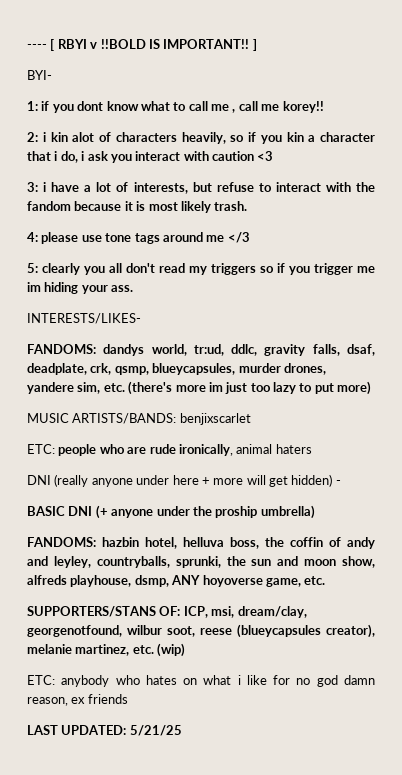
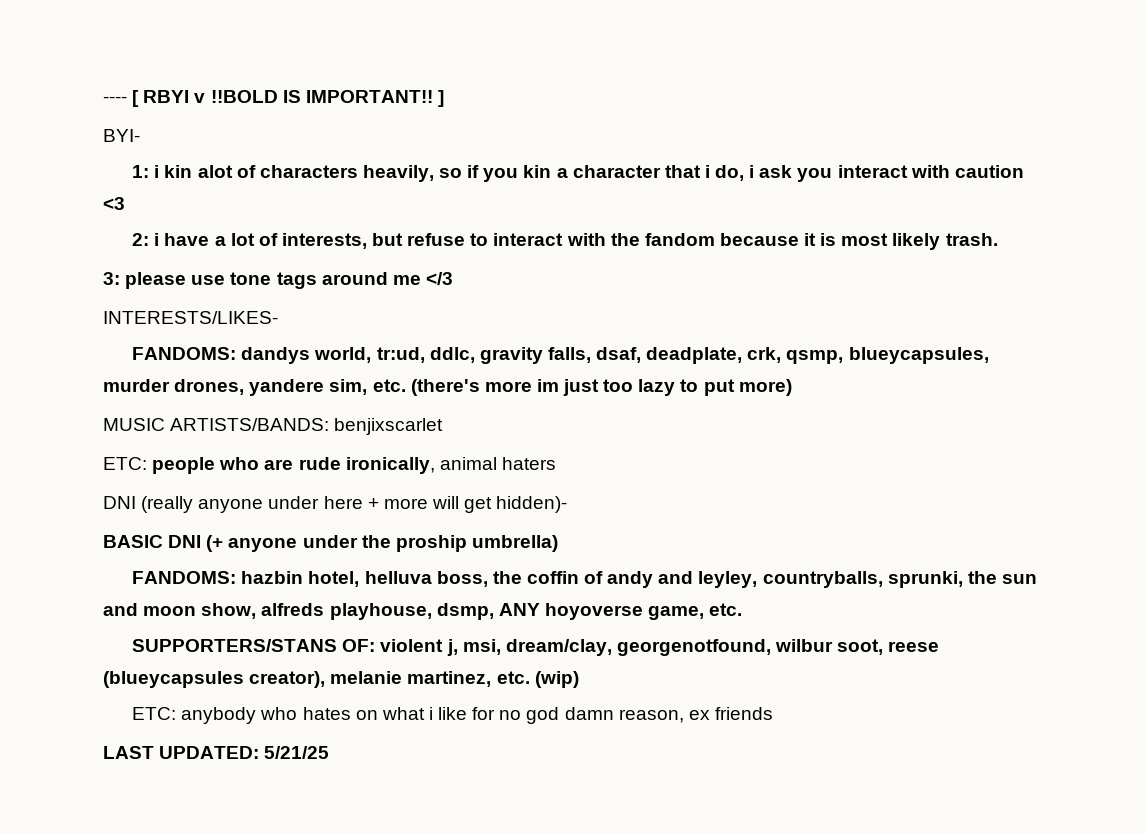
[41,101,324,113] [27,132,38,142] if you dont know what to call me , call me korey!! // 2: -> (150, 171) none
[27,182,38,192] 3: -> [132,233,150,246] 2:
[27,232,38,242] 4: -> [103,272,120,285] 3:
[27,263,375,275] [27,282,134,294] // 5: clearly you all don't read my triggers so if you trigger me im hiding your ass. -> (453, 278) none
[291,474,341,487] hidden) - -> [496,496,568,513] hidden)-
[183,606,208,618] ICP, -> [380,639,458,656] violent j,

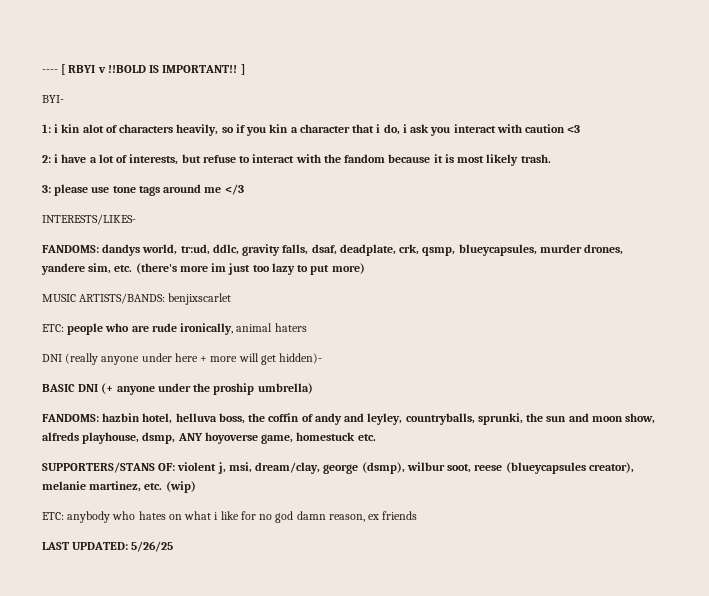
(705, 613) none -> [296,432,356,441] homestuck
[616,639,771,656] georgenotfound, -> [323,462,405,474] george (dsmp),
[264,746,330,759] 5/21/25 -> [131,541,174,552] 5/26/25

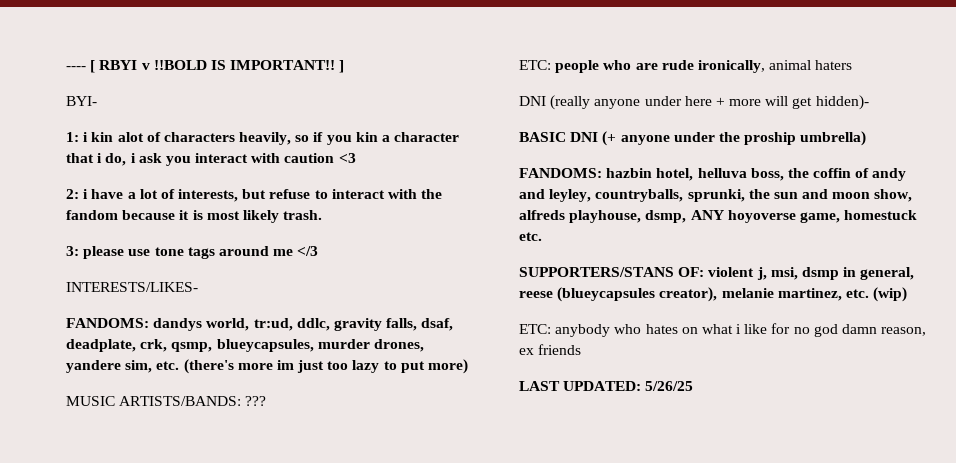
[168,293,232,305] benjixscarlet -> [245,396,267,406] ???
[255,462,472,474] dream/clay, george (dsmp), wilbur soot, -> [801,267,915,280] dsmp in general,

